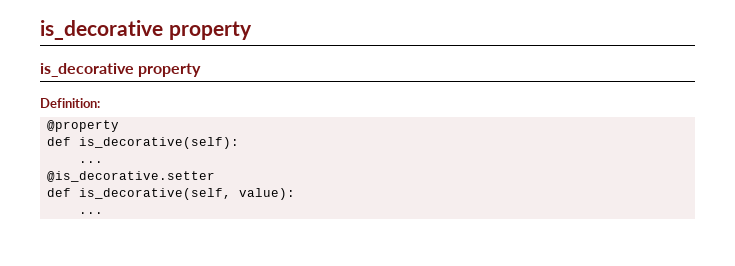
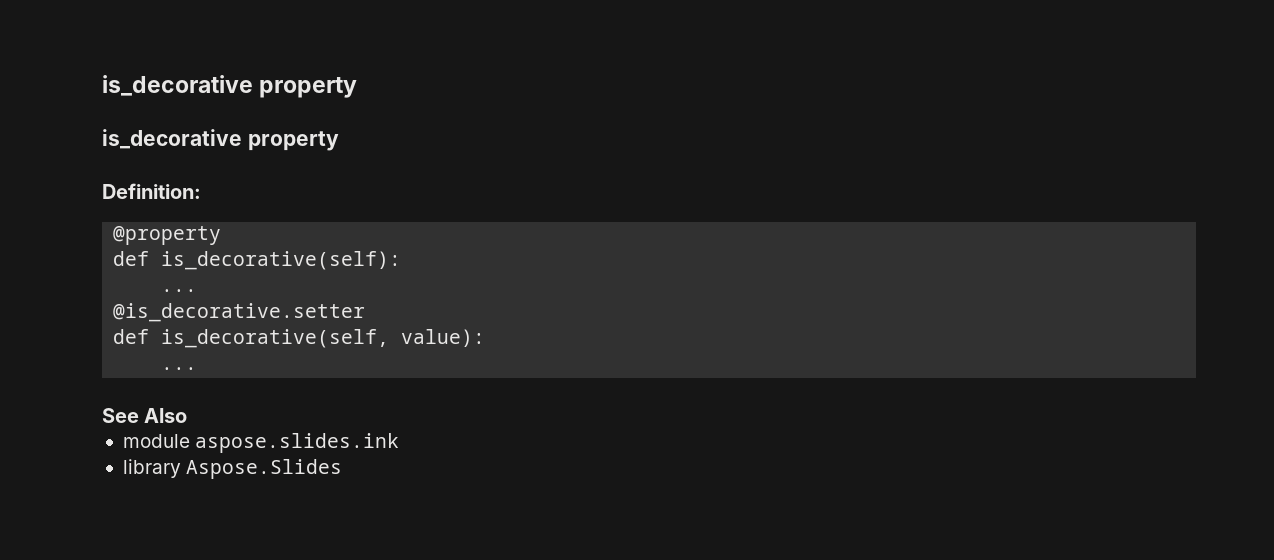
(103, 213) none -> [102,408,188,423] [122,433,400,453] [122,459,343,479] // See Also // module aspose.slides.ink // library Aspose.Slides

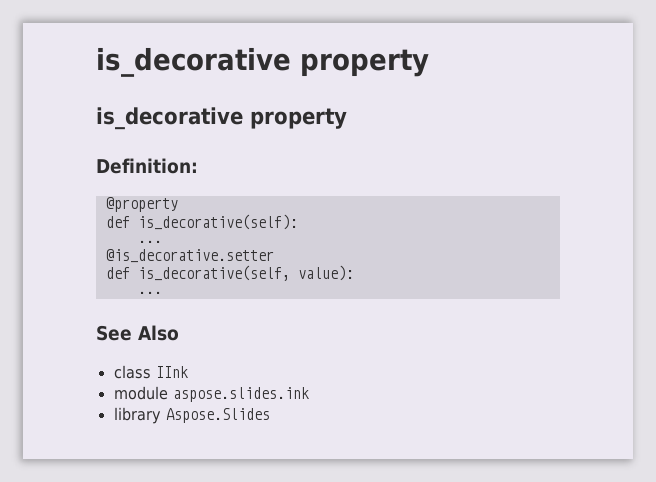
(188, 415) none -> [113,365,188,379] // class IInk

